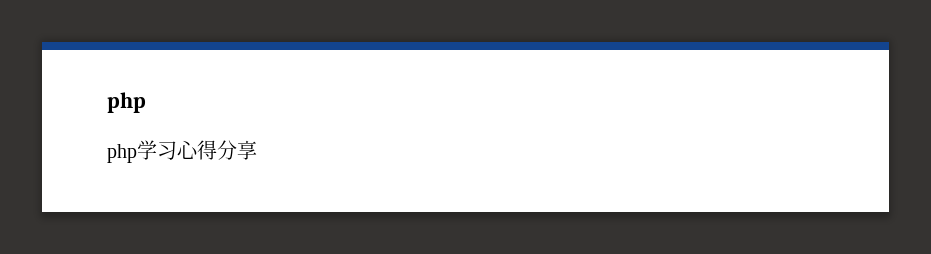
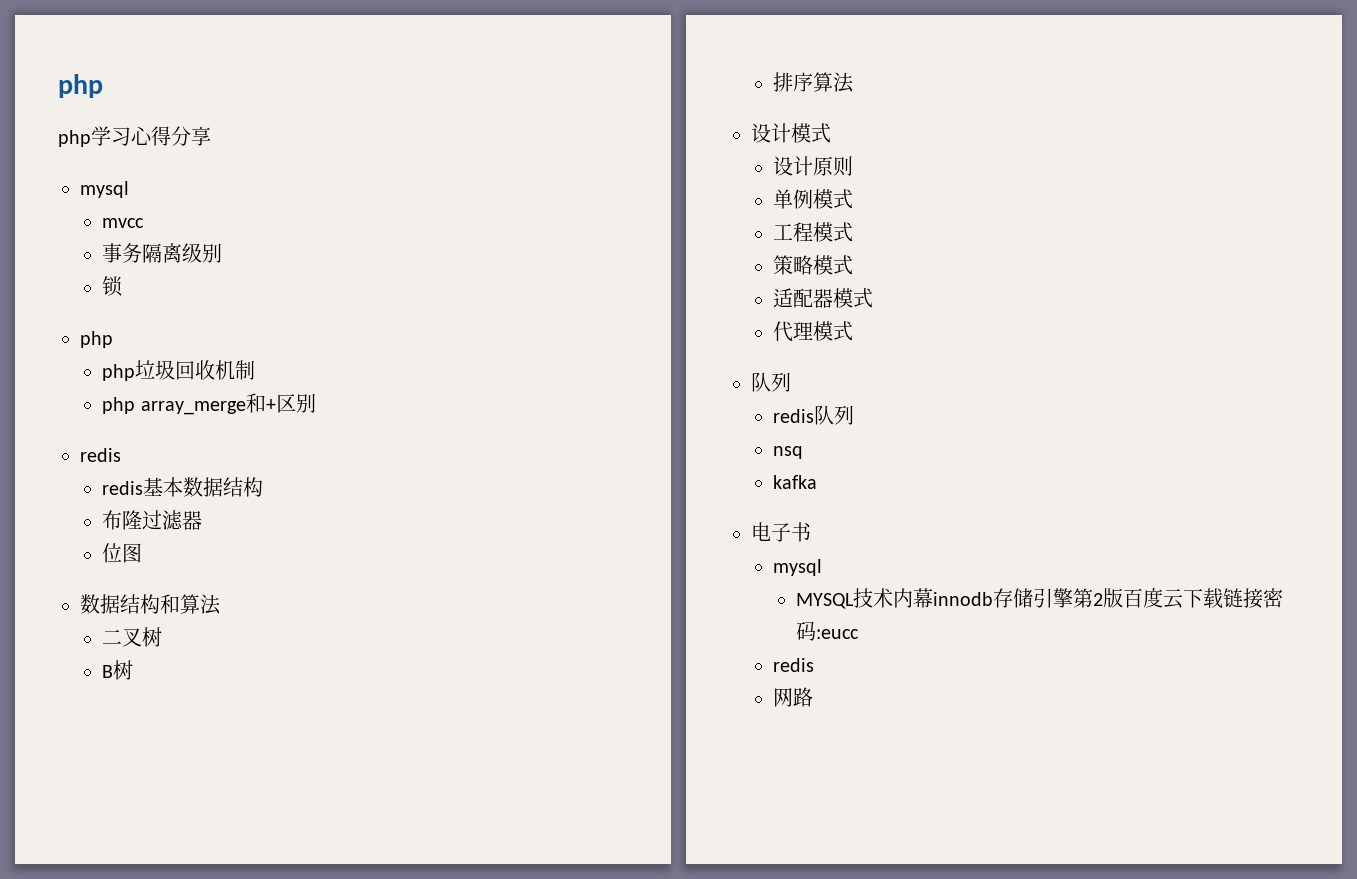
(257, 150) none -> [80,181,129,198] [102,218,145,228] [102,243,223,263] [102,276,124,297] [80,331,113,348] [102,360,256,381] [102,393,316,415] [80,448,121,462] [102,477,264,497] [102,510,203,530] [102,543,143,563] [80,594,221,615] [102,627,163,647] [102,660,134,680] [773,72,855,93] [751,123,831,143] [773,156,854,176] [773,189,854,209] [773,222,854,242] [773,255,854,275] [773,288,874,308] [773,321,854,342] [751,372,791,392] [773,405,855,425] [773,446,804,459] [773,475,818,489] [751,522,811,542] [773,559,823,576] [795,587,1283,609] [795,621,859,641] [773,658,815,672] [773,687,814,707] // mysql // mvcc // 事务隔离级别 // 锁 // php // php垃圾回收机制 // php array_merge和+区别 // redis // redis基本数据结构 // 布隆过滤器 // 位图 // 数据结构和算法 // 二叉树 // B树 // 排序算法 // 设计模式 // 设计原则 // 单例模式 // 工程模式 // 策略模式 // 适配器模式 // 代理模式 // 队列 // redis队列 // nsq // kafka // 电子书 // mysql // MYSQL技术内幕innodb存储引擎第2版百度云下载链接密码:eucc // redis // 网路

